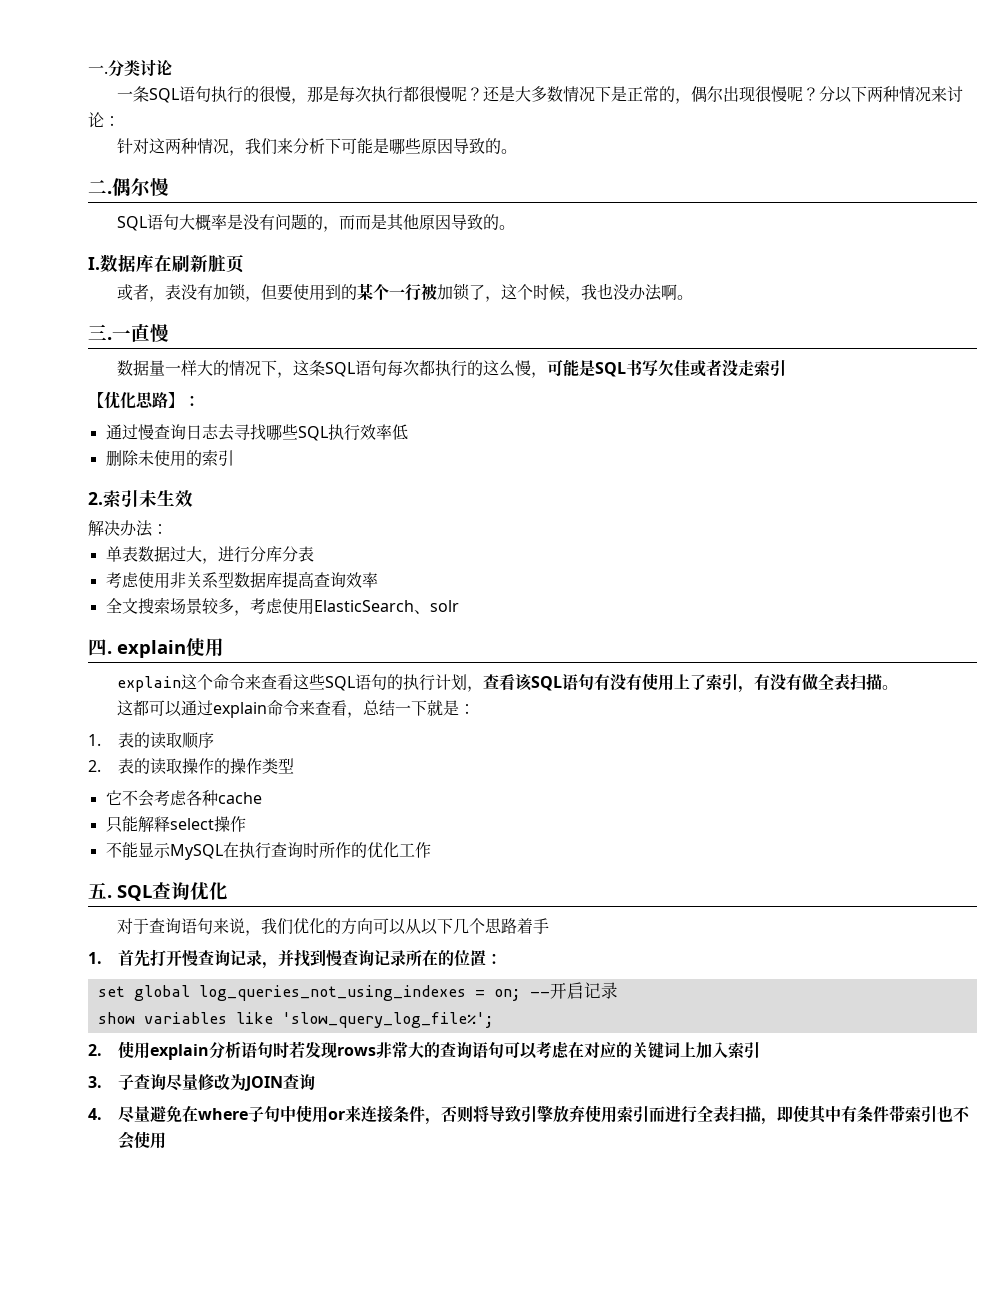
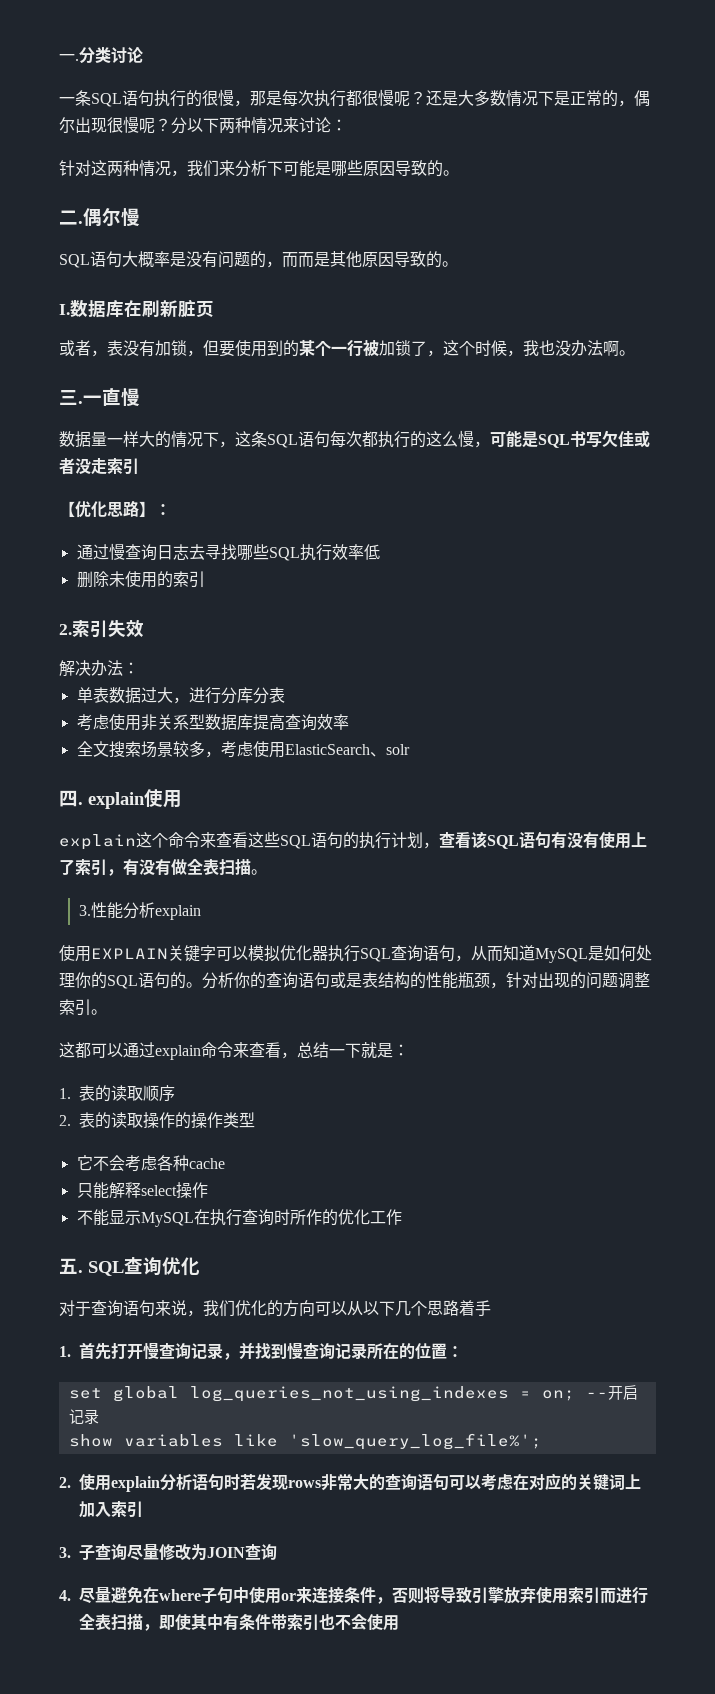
[139,490,175,507] 未生 -> [108,620,126,637] 失
(898, 687) none -> [79,902,202,920] [59,945,652,963] [59,972,650,989] [59,999,107,1016] // 3.性能分析explain // 使用EXPLAIN关键字可以模拟优化器执行SQL查询语句，从而知道MySQL是如何处理你的SQL语句的。分析你的查询语句或是表结构的性能瓶颈，针对出现的问题调整索引。

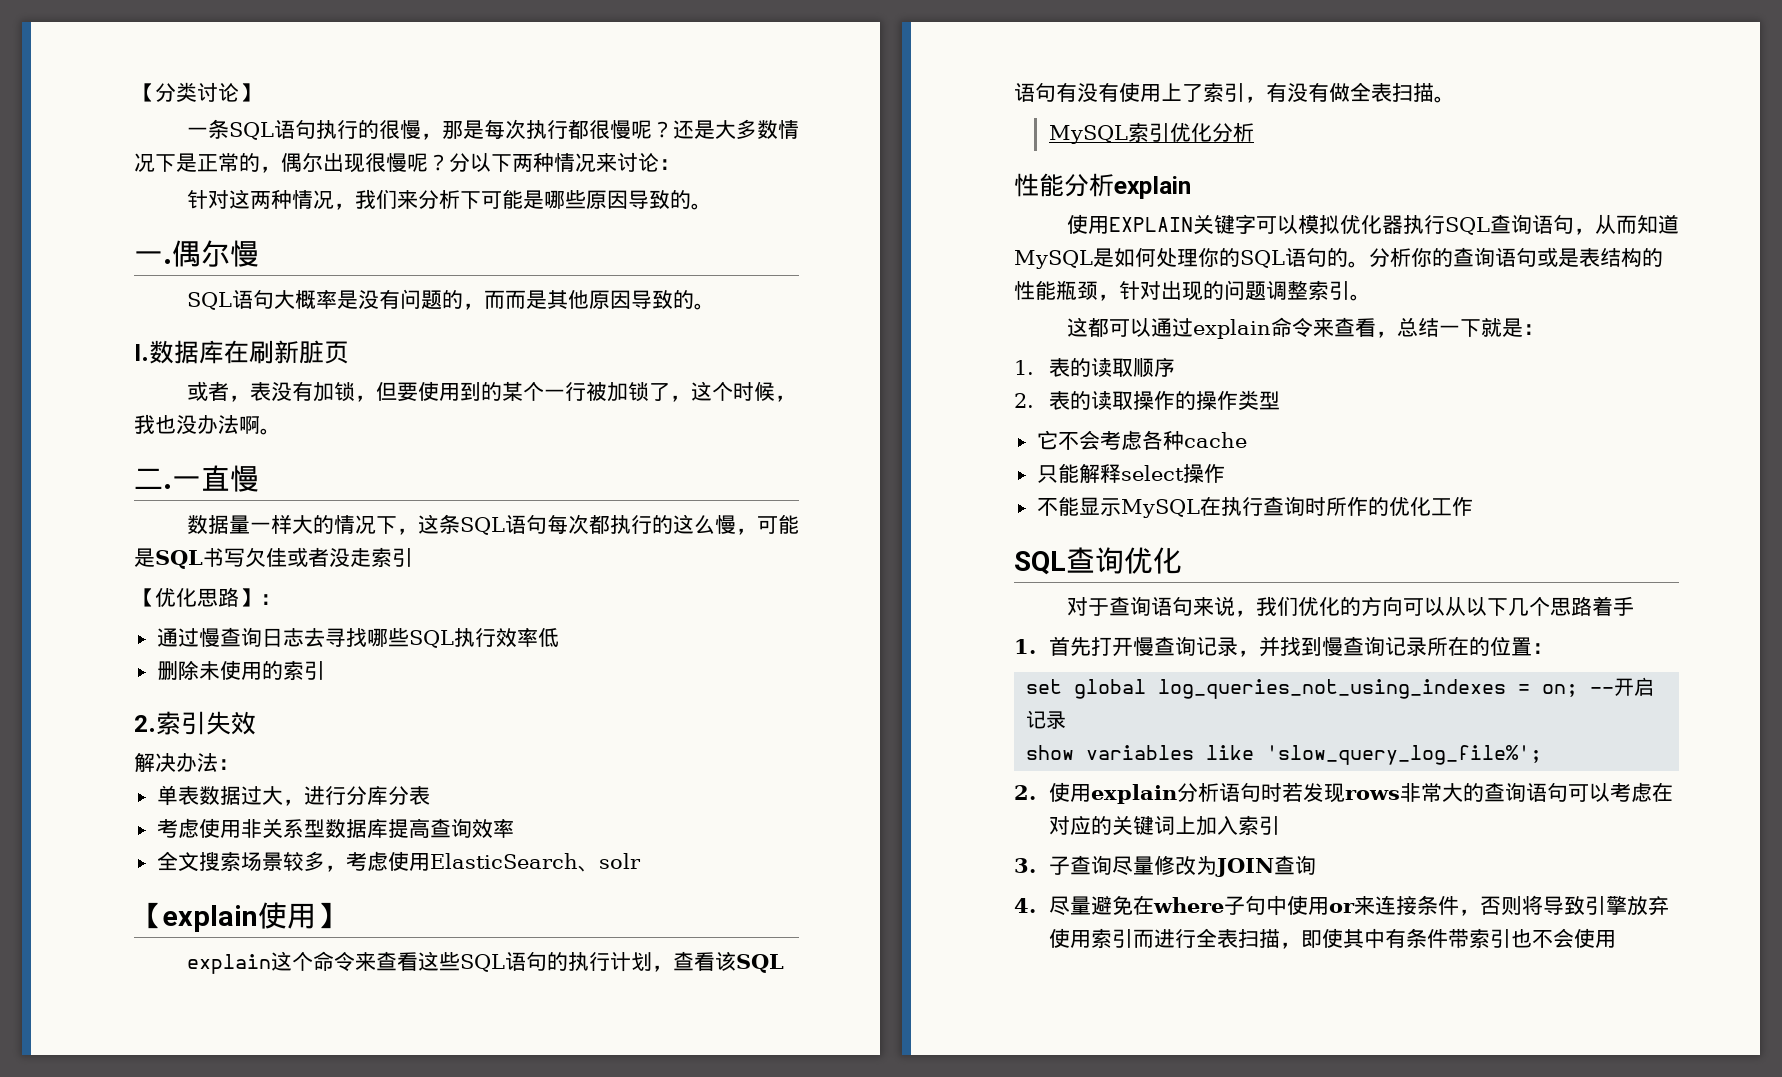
[59,54,79,61] 一. -> [134,83,155,102] 【
(143, 55) none -> [239,83,260,102] 】
[59,210,78,225] 二 -> [134,251,163,264] 一
[59,390,78,405] 三 -> [134,468,163,489] 二
[59,790,83,807] 四. -> [134,902,163,929] 【
(182, 799) none -> [316,902,345,929] 】
[79,905,92,916] 3. -> [1048,122,1254,144] MySQL索引优化分析 //
[59,1258,83,1274] 五. -> (1473, 506) none

